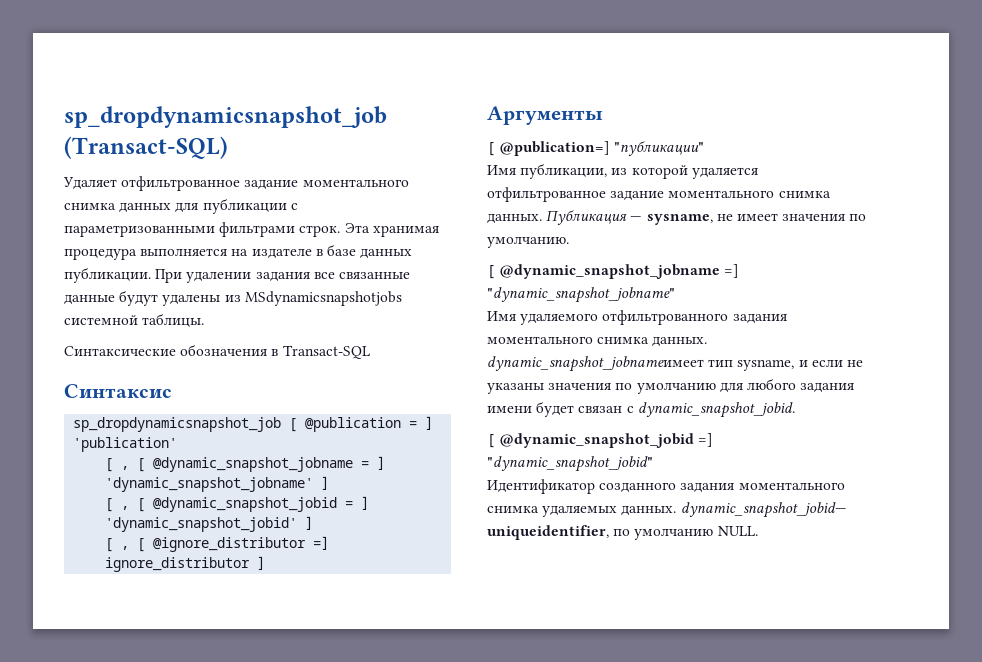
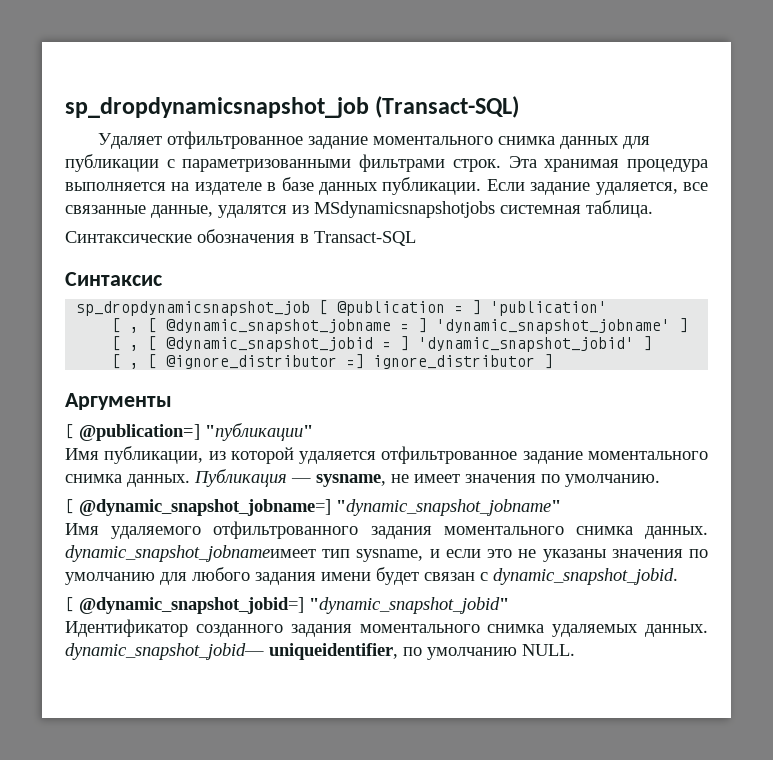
[155,269,410,283] [64,290,402,306] [64,313,205,328] При удалении задания все связанные данные будут удалены из MSdynamicsnapshotjobs системной таблицы. -> [486,179,708,195] [65,200,653,218] Если задание удаляется, все связанные данные, удалятся из MSdynamicsnapshotjobs системная таблица.
[499,264,740,279] @dynamic_snapshot_jobname =] -> [79,499,331,516] @dynamic_snapshot_jobname=]
(843, 363) none -> [487,549,513,558] это
[499,433,714,448] @dynamic_snapshot_jobid =] -> [79,597,304,614] @dynamic_snapshot_jobid=]

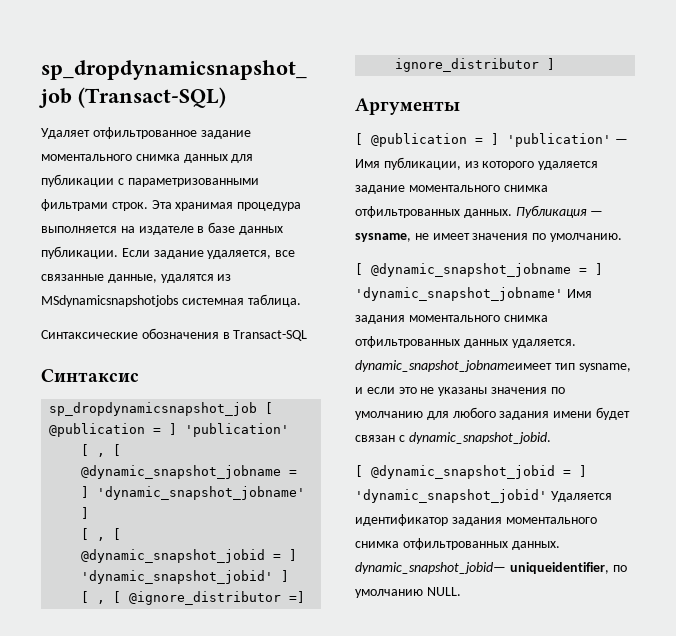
[79,423,313,441] [65,446,708,464] [65,474,122,483] @publication=] "публикации" // Имя публикации, из которой удаляется отфильтрованное задание моментального снимка -> [371,133,628,147] [355,157,599,170] [355,185,548,194] [355,206,460,218] @publication = ] 'publication' — Имя публикации, из которого удаляется задание моментального снимка отфильтрованных
[79,499,561,516] [65,521,709,539] @dynamic_snapshot_jobname=] "dynamic_snapshot_jobname" // Имя удаляемого отфильтрованного задания моментального снимка данных. -> [371,263,603,277] [355,287,592,301] [355,315,548,324] [355,336,576,348] @dynamic_snapshot_jobname = ] 'dynamic_snapshot_jobname' Имя задания моментального снимка отфильтрованных данных удаляется.
[79,597,509,614] [65,619,639,637] @dynamic_snapshot_jobid=] "dynamic_snapshot_jobid" // Идентификатор созданного задания моментального снимка удаляемых -> [371,465,587,479] [355,489,612,503] [355,514,597,526] [355,538,508,550] @dynamic_snapshot_jobid = ] 'dynamic_snapshot_jobid' Удаляется идентификатор задания моментального снимка отфильтрованных

